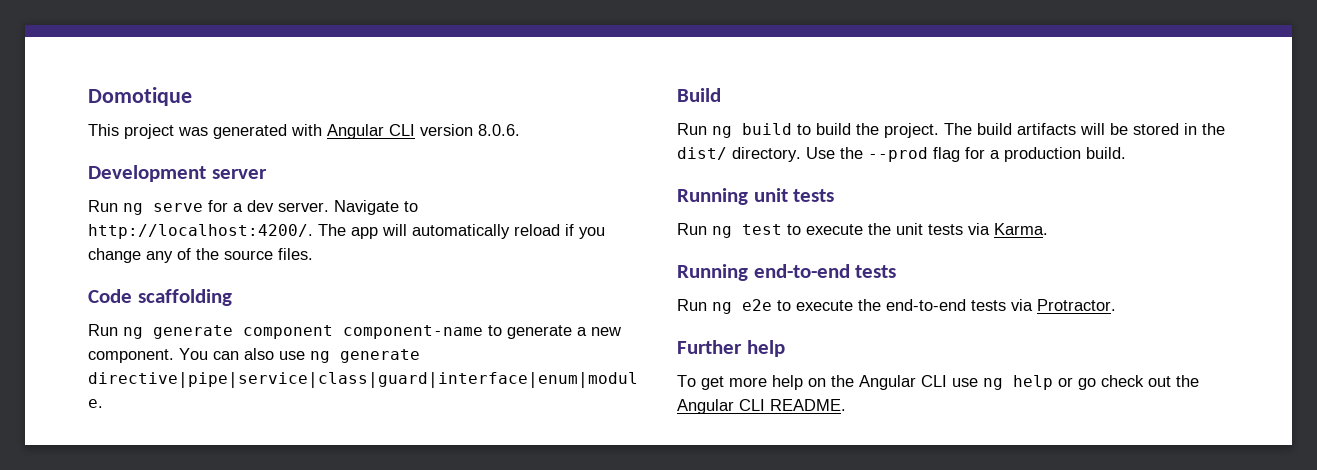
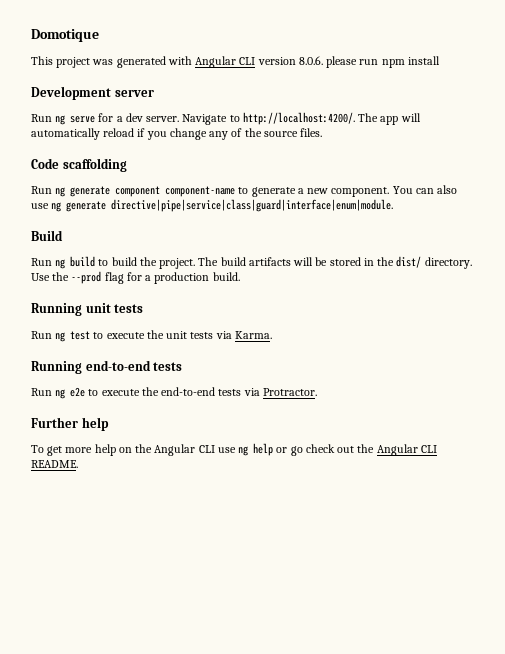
(520, 130) none -> [326,56,440,68] please run npm install

